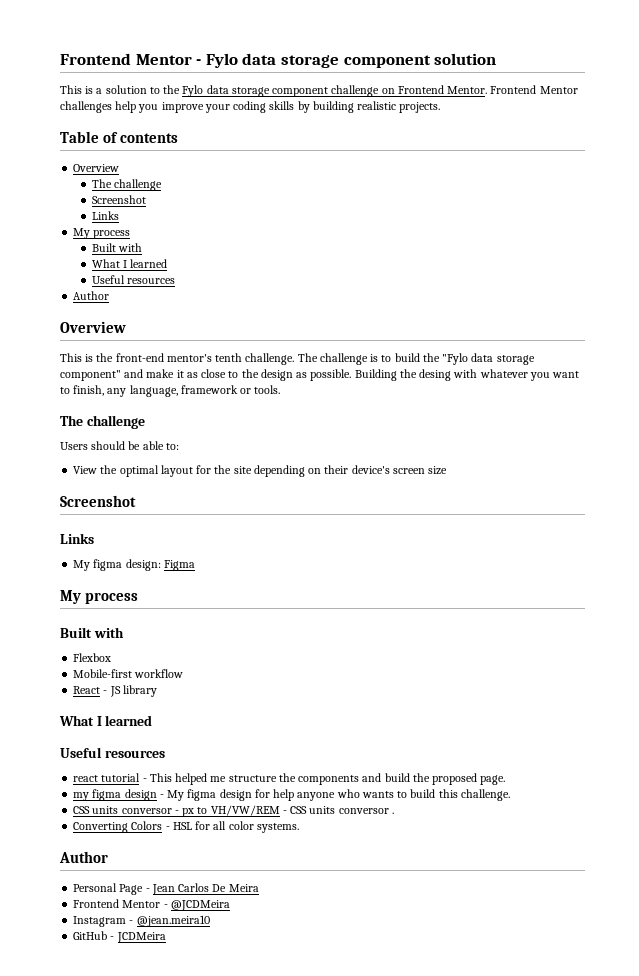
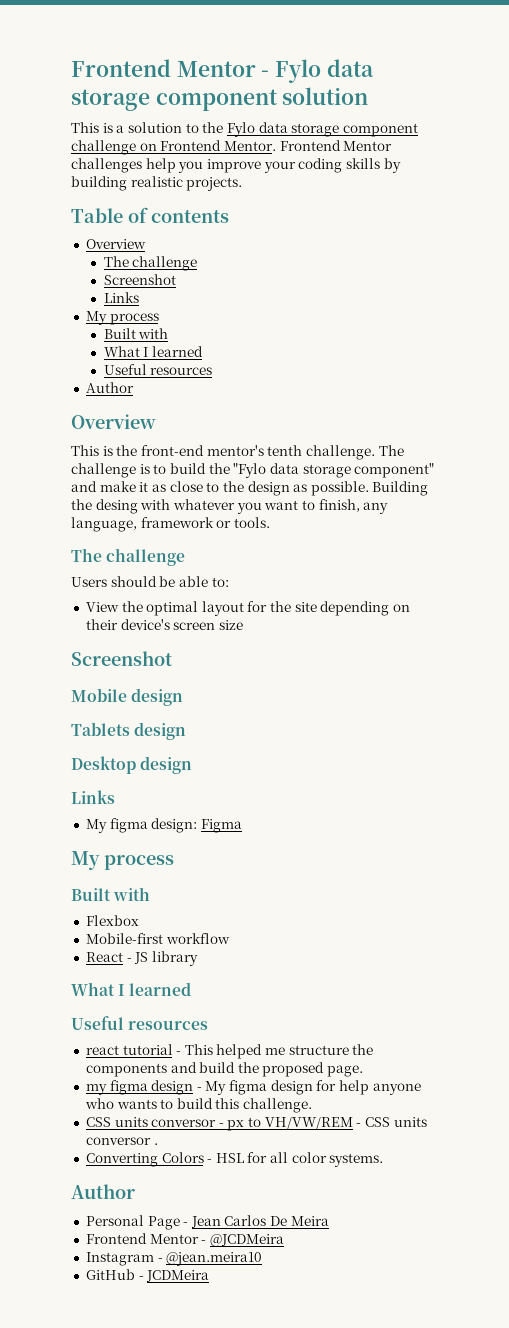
(136, 501) none -> [71,688,184,706] [71,722,187,740] [71,756,193,774] // Mobile design // Tablets design // Desktop design

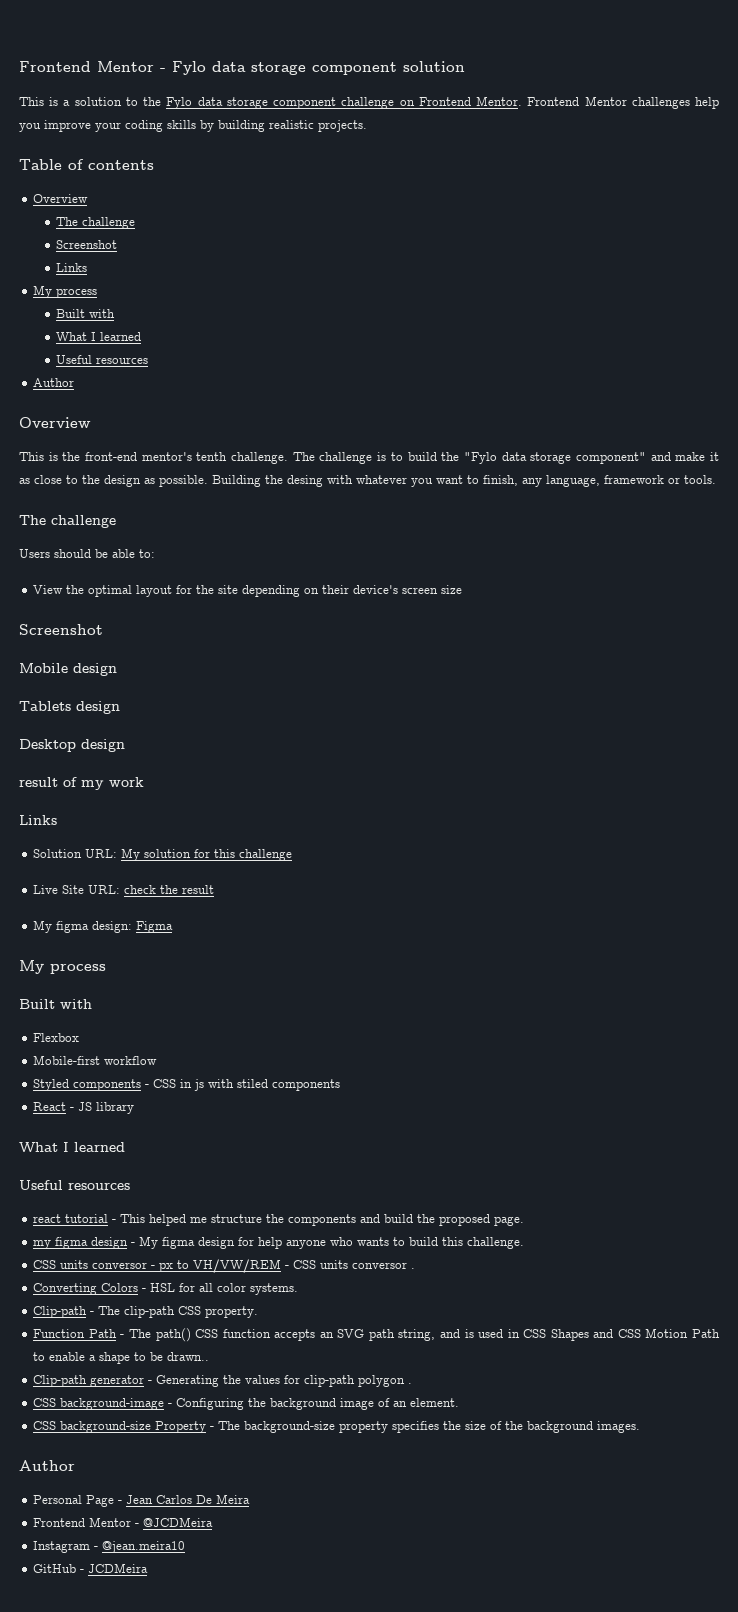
[71,790,115,804] Links -> [19,777,144,790] [19,815,57,825] [33,848,293,861] [33,885,215,894] result of my work // Links // Solution URL: My solution for this challenge // Live Site URL: check the result
(230, 938) none -> [33,1079,341,1091] // Styled components - CSS in js with stiled components
(384, 1160) none -> [33,1306,259,1318] [33,1328,720,1342] [33,1352,210,1364] [33,1375,413,1387] [33,1398,460,1410] [33,1421,641,1433] // Clip-path - The clip-path CSS property. // Function Path - The path() CSS function accepts an SVG path string, and is used in CSS Shapes and CSS Motion Path to enable a shape to be drawn.. // Clip-path generator - Generating the values for clip-path polygon . // CSS background-image - Configuring the background image of an element. // CSS background-size Property - The background-size property specifies the size of the background images.

